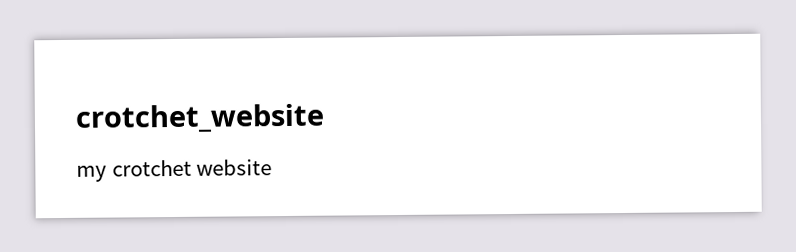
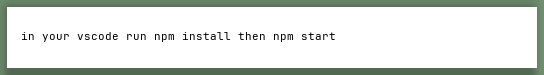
[75,103,325,133] [76,159,273,182] crotchet_website // my crotchet website -> [21,32,336,42] in your vscode run npm install then npm start

